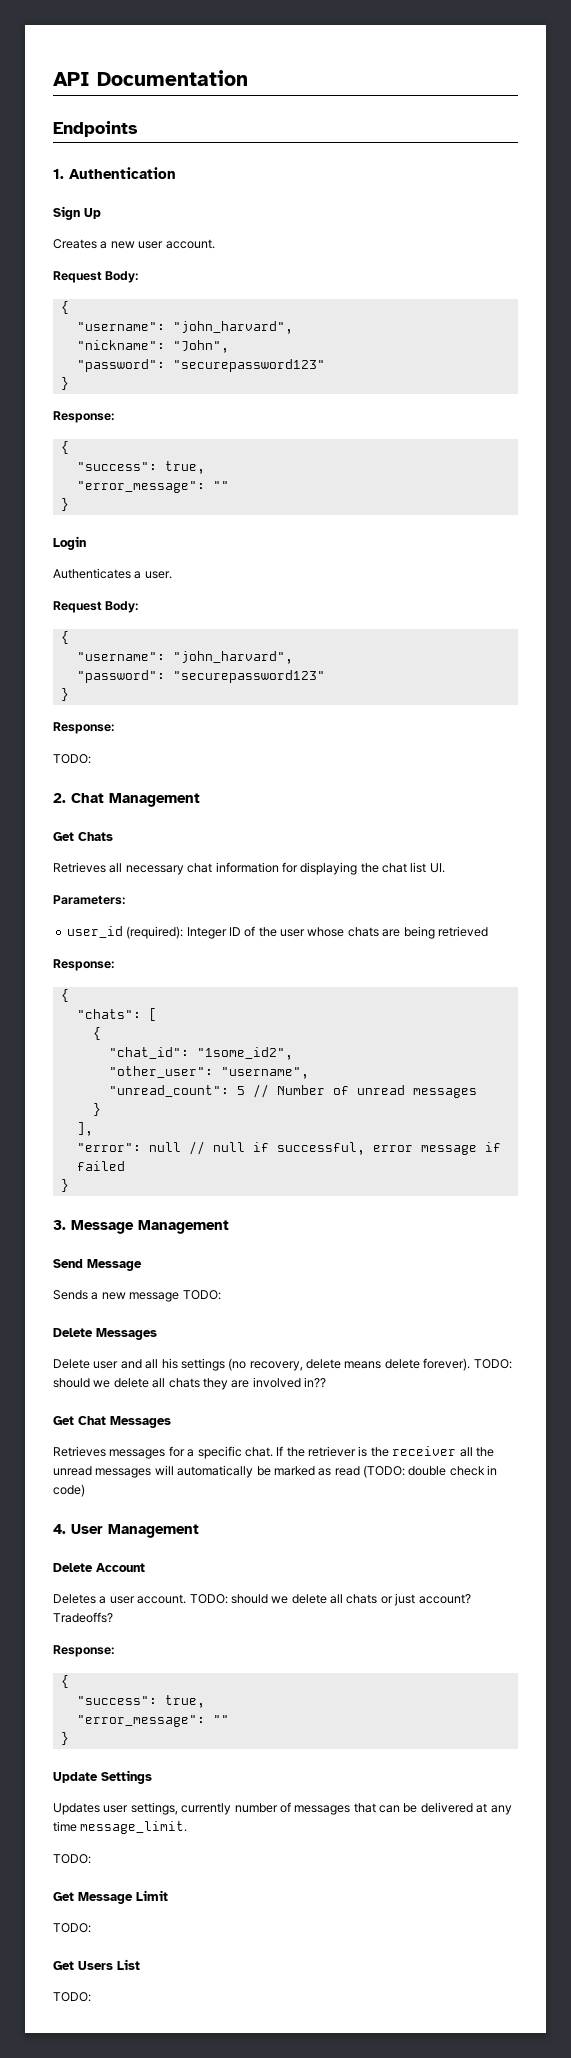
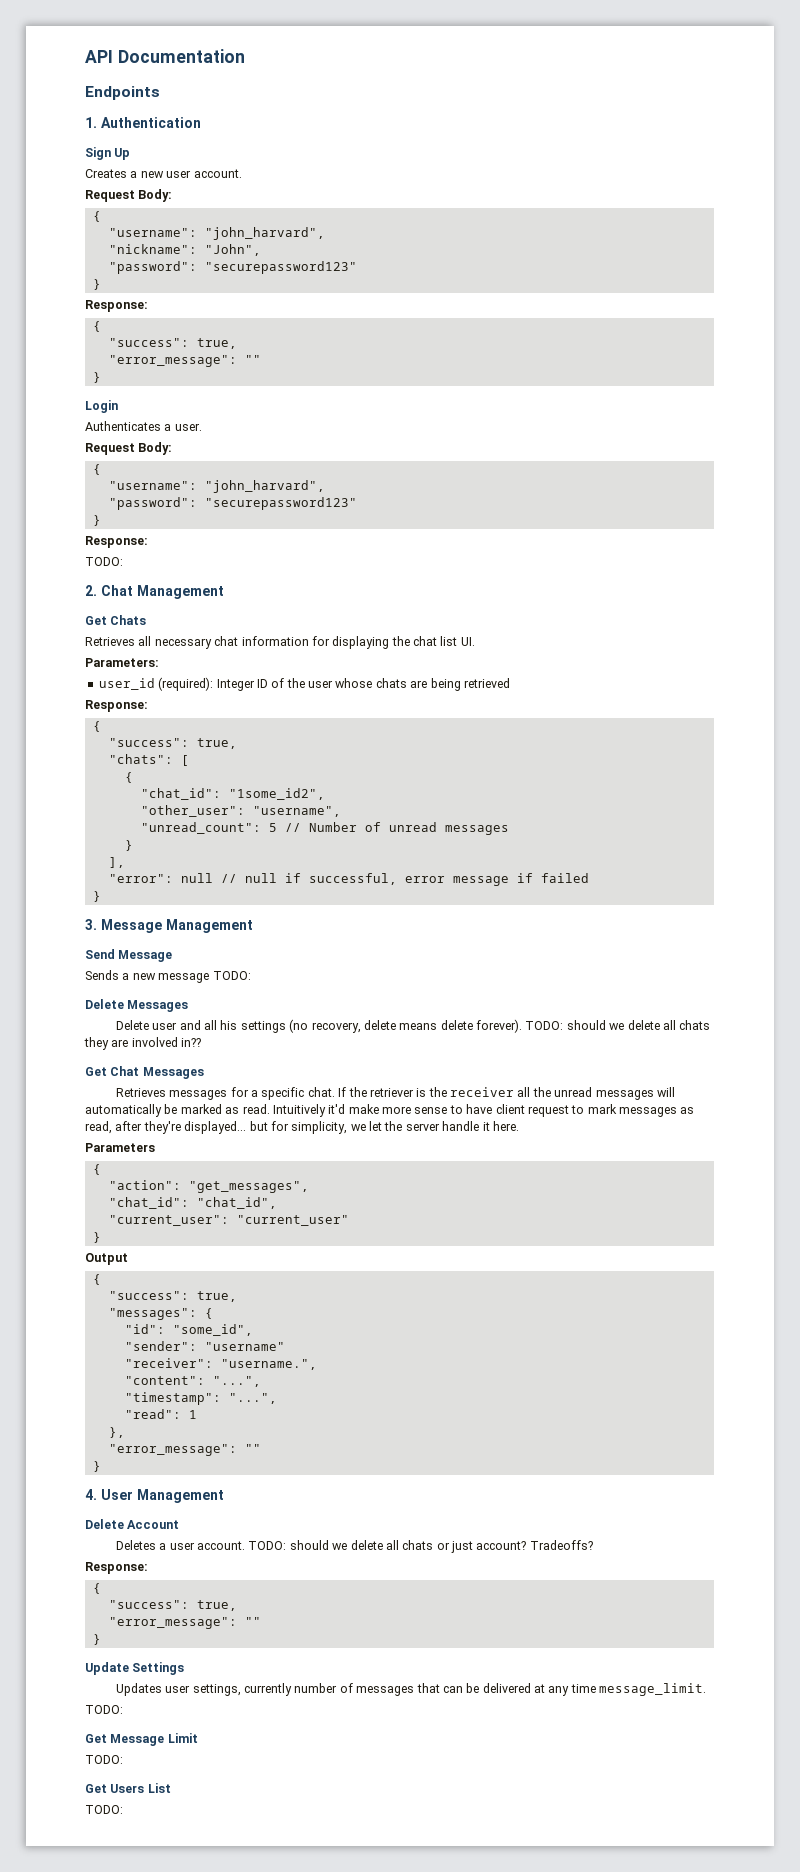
(69, 995) none -> [108,738,237,749] // "success": true,
[334,1465,498,1478] [53,1484,85,1497] read (TODO: double check in code) -> [242,1104,695,1117] [85,1121,519,1134] [85,1143,155,1152] [92,1164,101,1175] [108,1180,309,1193] [108,1197,277,1209] [108,1215,349,1226] [92,1232,101,1243] [85,1253,128,1265] [92,1274,101,1285] [108,1291,237,1302] [108,1308,213,1320] [124,1324,253,1336] [124,1341,285,1351] [124,1358,317,1370] [124,1376,261,1387] [124,1392,277,1405] [124,1409,197,1419] [108,1427,125,1438] [108,1444,261,1456] [92,1461,101,1472] read. Intuitively it'd make more sense to have client request to mark messages as read, after they're displayed... but for simplicity, we let the server handle it here. // Parameters // { // "action": "get_messages", // "chat_id": "chat_id", // "current_user": "current_user" // } // Output // { // "success": true, // "messages": { // "id": "some_id", // "sender": "username" // "receiver": "username.", // "content": "...", // "timestamp": "...", // "read": 1 // }, // "error_message": "" // }

